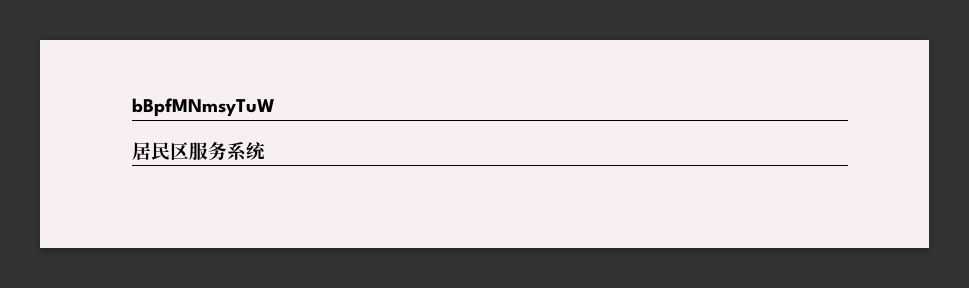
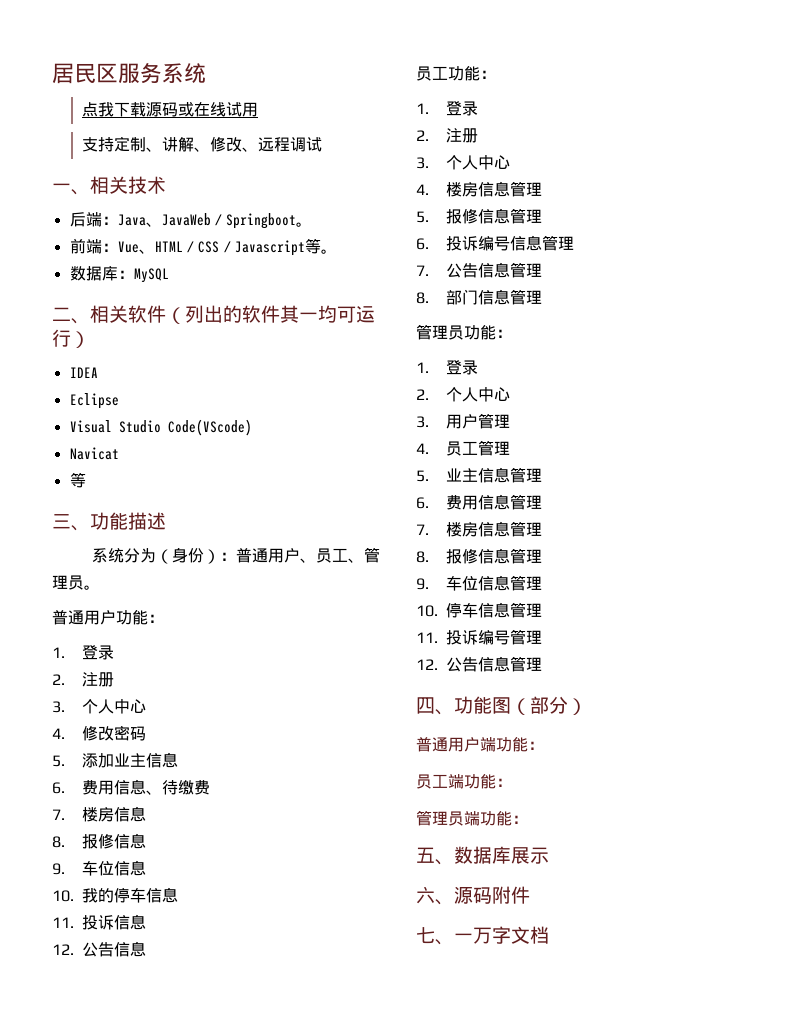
[132,98,275,117] bBpfMNmsyTuW // -> (52, 73) none
(266, 151) none -> [82,102,259,117] [82,136,323,152] [52,176,166,195] [69,212,313,229] [69,238,337,256] [69,266,169,283] [52,305,375,324] [52,329,90,348] [69,367,98,378] [69,393,119,409] [69,419,252,436] [69,447,119,460] [69,472,86,488] [52,512,166,531] [91,547,380,564] [52,575,100,590] [52,610,164,625] [52,645,115,660] [52,672,115,687] [52,699,147,714] [52,725,147,741] [52,752,179,768] [52,779,211,795] [52,806,147,822] [52,833,147,849] [52,860,147,876] [52,887,179,903] [52,914,147,930] [52,941,147,957] [416,66,496,81] [416,101,479,116] [416,128,479,143] [416,155,511,170] [416,181,543,197] [416,208,543,224] [416,235,575,251] [416,262,543,278] [416,289,543,305] [416,324,512,340] [416,360,479,375] [416,387,511,402] [416,413,511,429] [416,440,511,456] [416,467,543,483] [416,494,543,510] [416,521,543,537] [416,548,543,564] [416,575,543,591] [416,602,543,618] [416,629,543,645] [416,656,543,672] [416,696,587,715] [416,737,544,752] [416,774,512,789] [416,810,528,826] [416,846,549,865] [416,886,530,905] [416,926,549,945] // 点我下载源码或在线试用 // 支持定制、讲解、修改、远程调试 // 一、相关技术 // 后端：Java、JavaWeb / Springboot。 // 前端：Vue、HTML / CSS / Javascript等。 // 数据库：MySQL // 二、相关软件（列出的软件其一均可运行） // IDEA // Eclipse // Visual Studio Code(VScode) // Navicat // 等 // 三、功能描述 // 系统分为（身份）：普通用户、员工、管理员。 // 普通用户功能： // 1.登录 // 2.注册 // 3.个人中心 // 4.修改密码 // 5.添加业主信息 // 6.费用信息、待缴费 // 7.楼房信息 // 8.报修信息 // 9.车位信息 // 10.我的停车信息 // 11.投诉信息 // 12.公告信息 // 员工功能： // 1.登录 // 2.注册 // 3.个人中心 // 4.楼房信息管理 // 5.报修信息管理 // 6.投诉编号信息管理 // 7.公告信息管理 // 8.部门信息管理 // 管理员功能： // 1.登录 // 2.个人中心 // 3.用户管理 // 4.员工管理 // 5.业主信息管理 // 6.费用信息管理 // 7.楼房信息管理 // 8.报修信息管理 // 9.车位信息管理 // 10.停车信息管理 // 11.投诉编号管理 // 12.公告信息管理 // 四、功能图（部分） // 普通用户端功能： // 员工端功能： // 管理员端功能： // 五、数据库展示 // 六、源码附件 // 七、一万字文档

